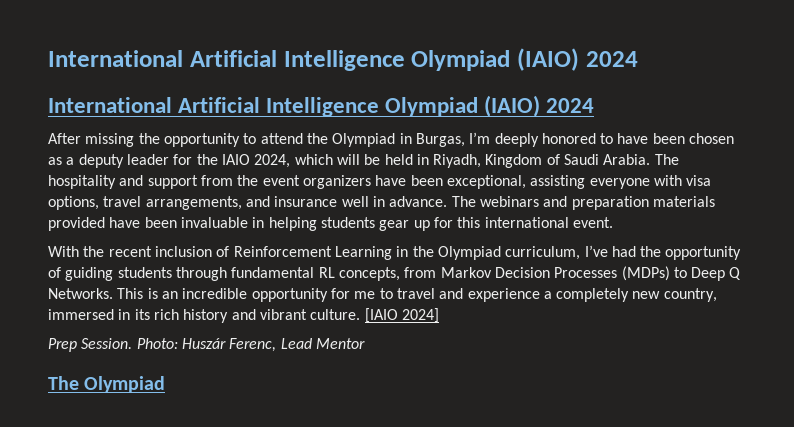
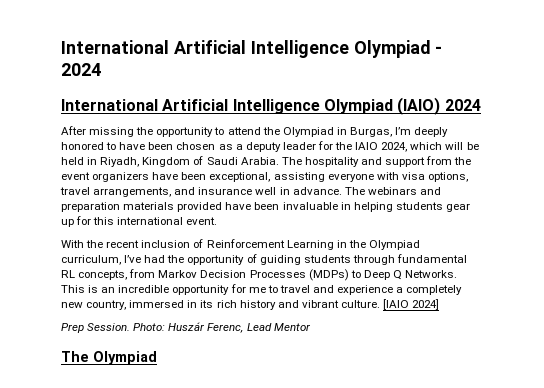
[48,48,579,71] International Artificial Intelligence Olympiad (IAIO) -> [61,40,443,58] International Artificial Intelligence Olympiad -

